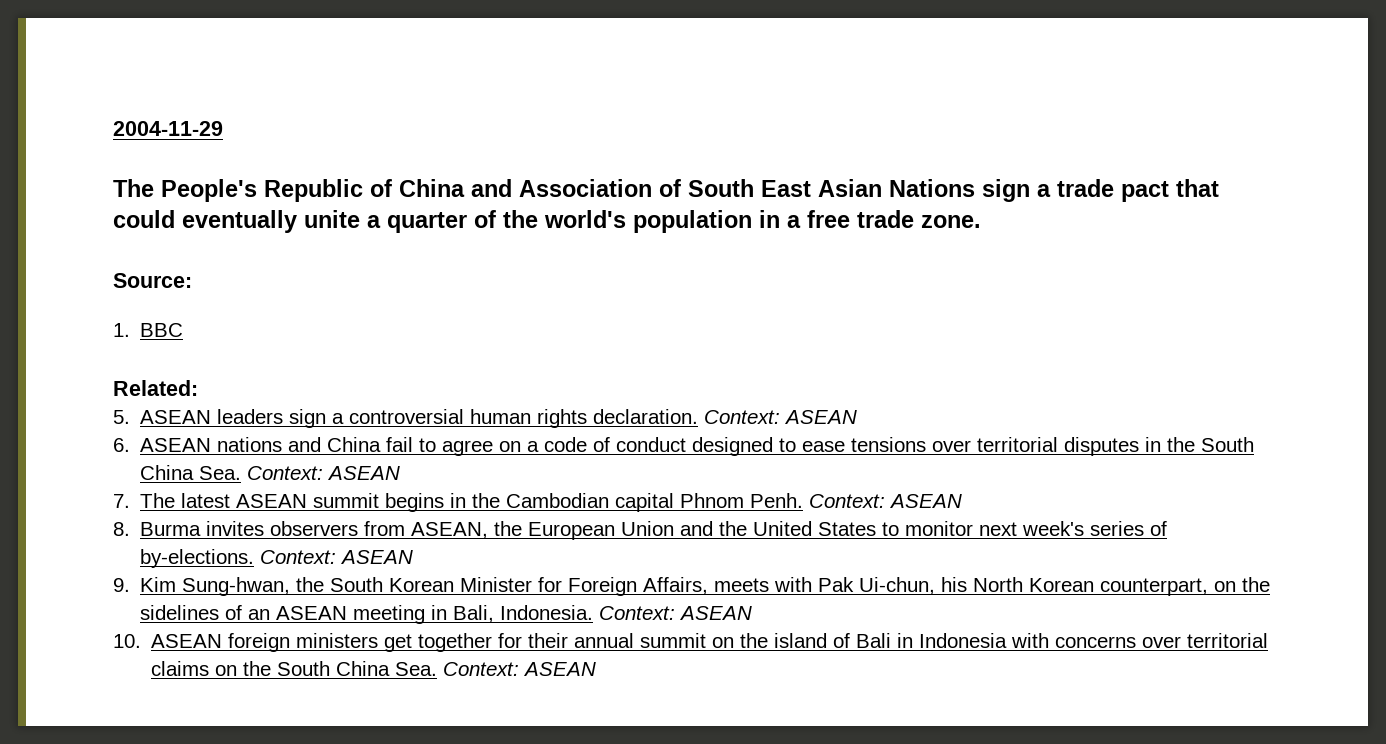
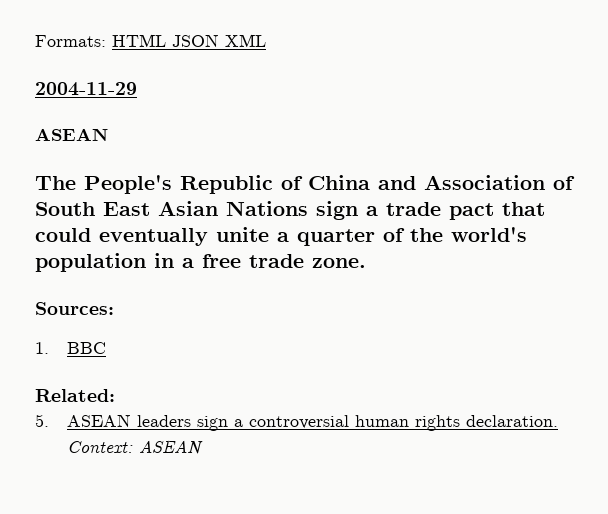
(113, 128) none -> [35,34,266,47] Formats: HTML JSON XML //
(223, 128) none -> [35,128,108,141] // ASEAN
[113,273,192,288] Source: -> [35,302,114,315] Sources:
[113,437,1255,456] [140,465,401,480] [113,493,963,512] [113,521,1168,540] [140,549,414,568] [113,577,1271,596] [140,605,753,624] [113,633,1269,652] [151,661,597,676] // 6. ASEAN nations and China fail to agree on a code of conduct designed to ease tensions over territorial disputes in the South China Sea. Context: ASEAN // 7. The latest ASEAN summit begins in the Cambodian capital Phnom Penh. Context: ASEAN // 8. Burma invites observers from ASEAN, the European Union and the United States to monitor next week's series of by-elections. Context: ASEAN // 9. Kim Sung-hwan, the South Korean Minister for Foreign Affairs, meets with Pak Ui-chun, his North Korean counterpart, on the sidelines of an ASEAN meeting in Bali, Indonesia. Context: ASEAN // 10. ASEAN foreign ministers get together for their annual summit on the island of Bali in Indonesia with concerns over territorial claims on the South China Sea. Context: ASEAN -> (204, 447) none

